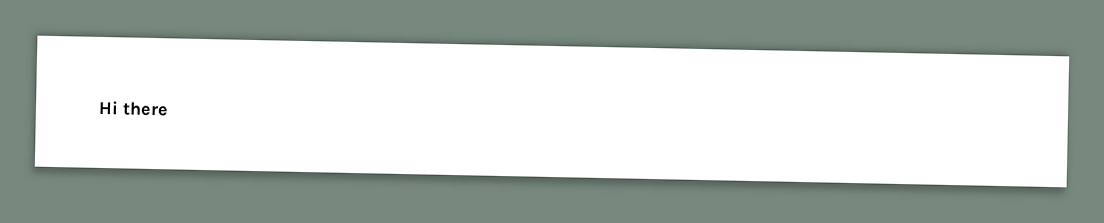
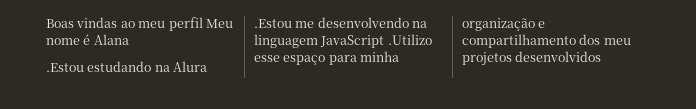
[98,100,169,117] Hi there -> [46,17,233,31] [46,34,129,45] [46,61,208,72] [254,17,428,28] [254,34,432,48] [254,51,400,65] [462,18,546,31] [462,34,631,48] [462,51,602,66] Boas vindas ao meu perfil Meu nome é Alana // .Estou estudando na Alura .Estou me desenvolvendo na linguagem JavaScript .Utilizo esse espaço para minha organização e compartilhamento dos meu projetos desenvolvidos

